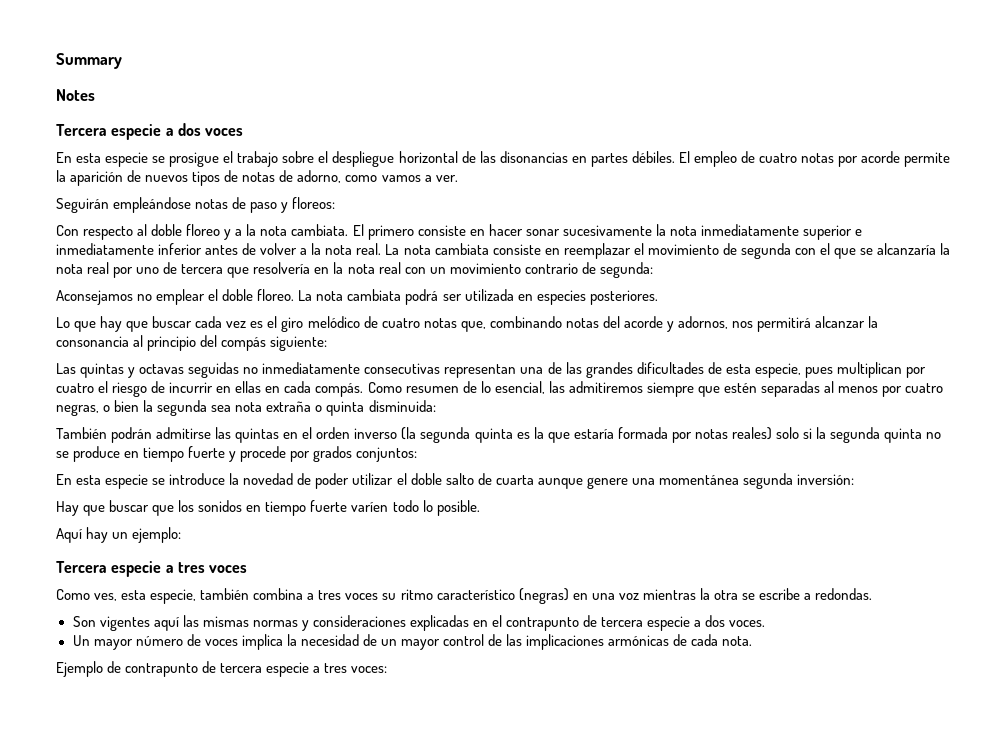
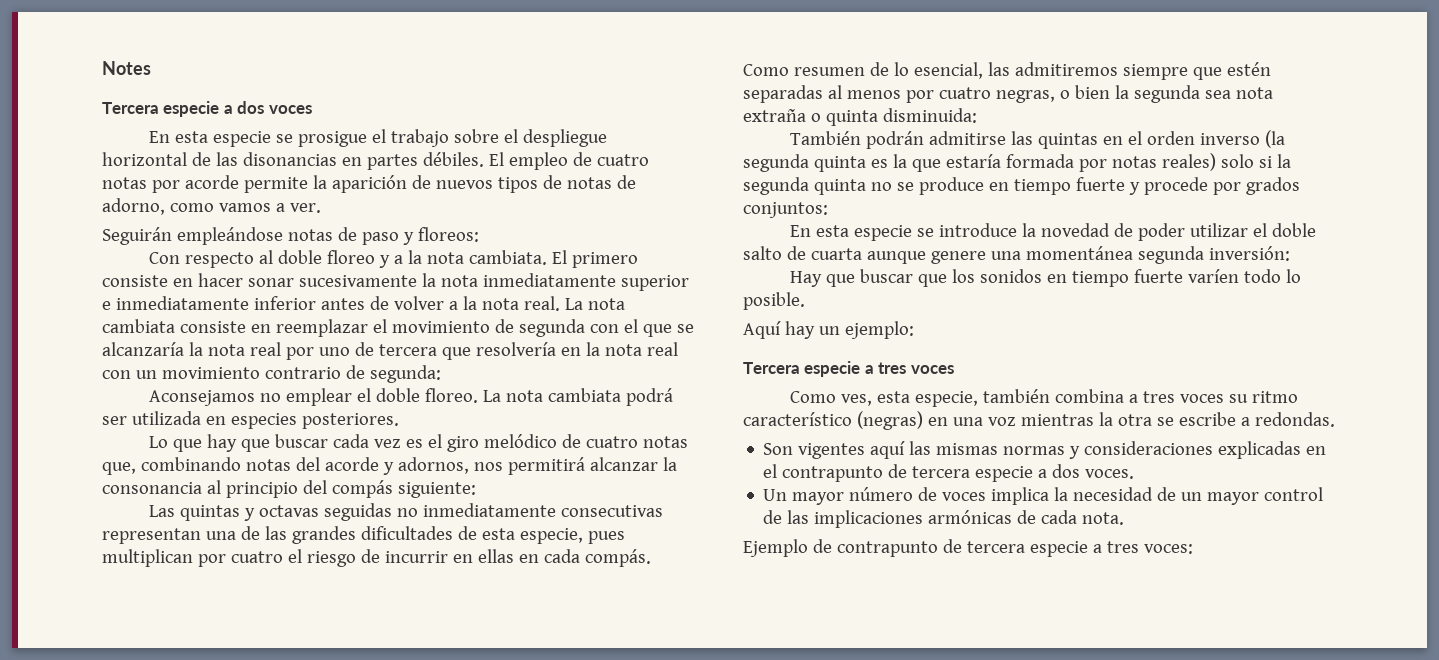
[56,53,122,69] Summary // -> (102, 68) none

